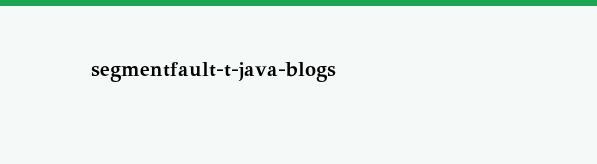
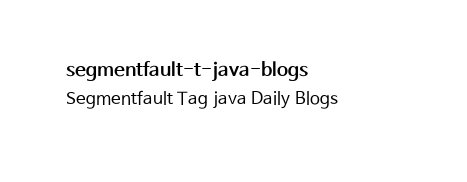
(336, 72) none -> [66,90,338,109] // Segmentfault Tag java Daily Blogs

